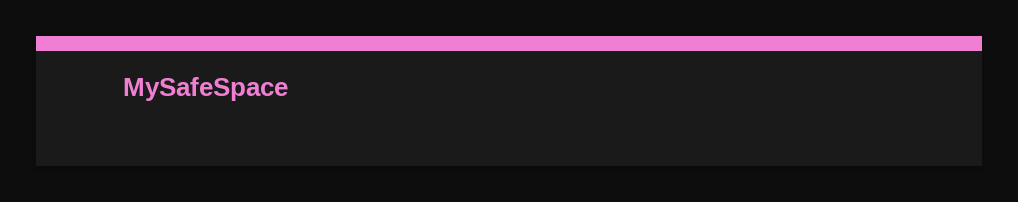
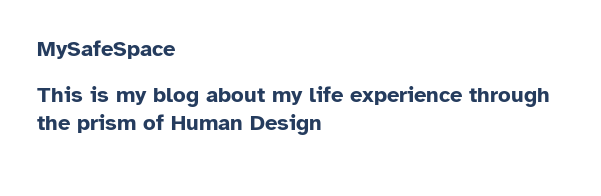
(288, 89) none -> [37,86,550,107] [37,114,322,135] // This is my blog about my life experience through the prism of Human Design

